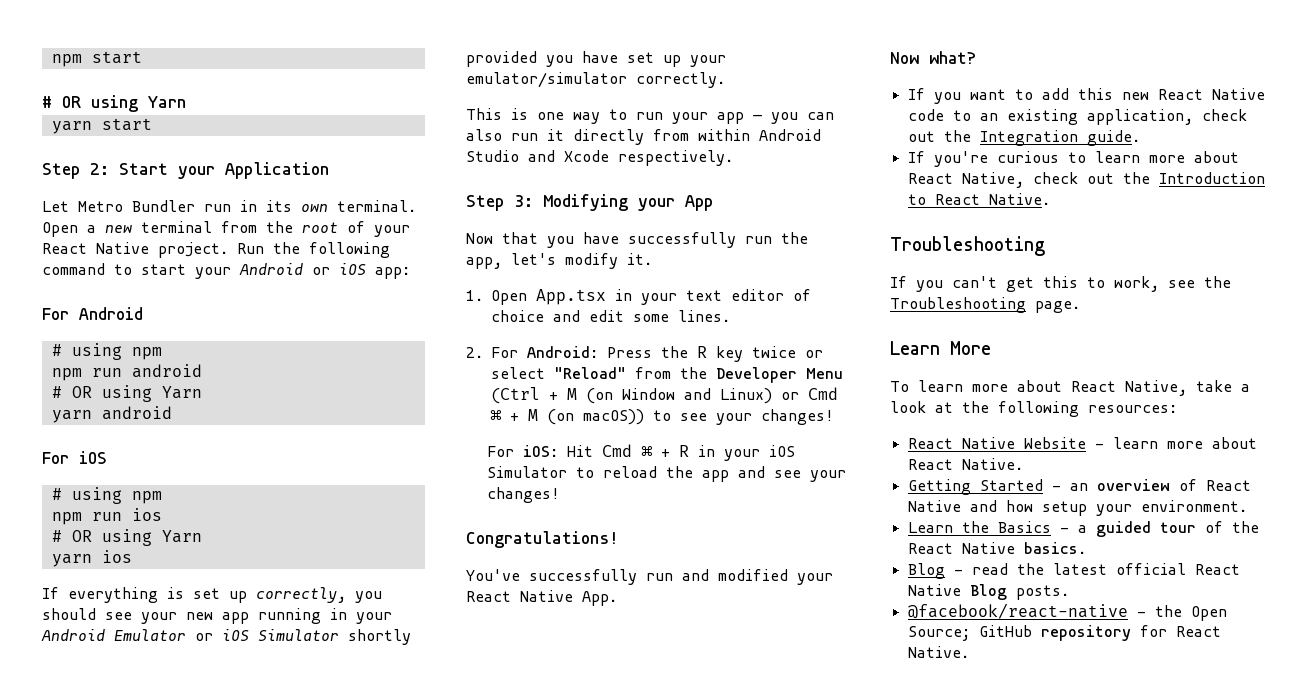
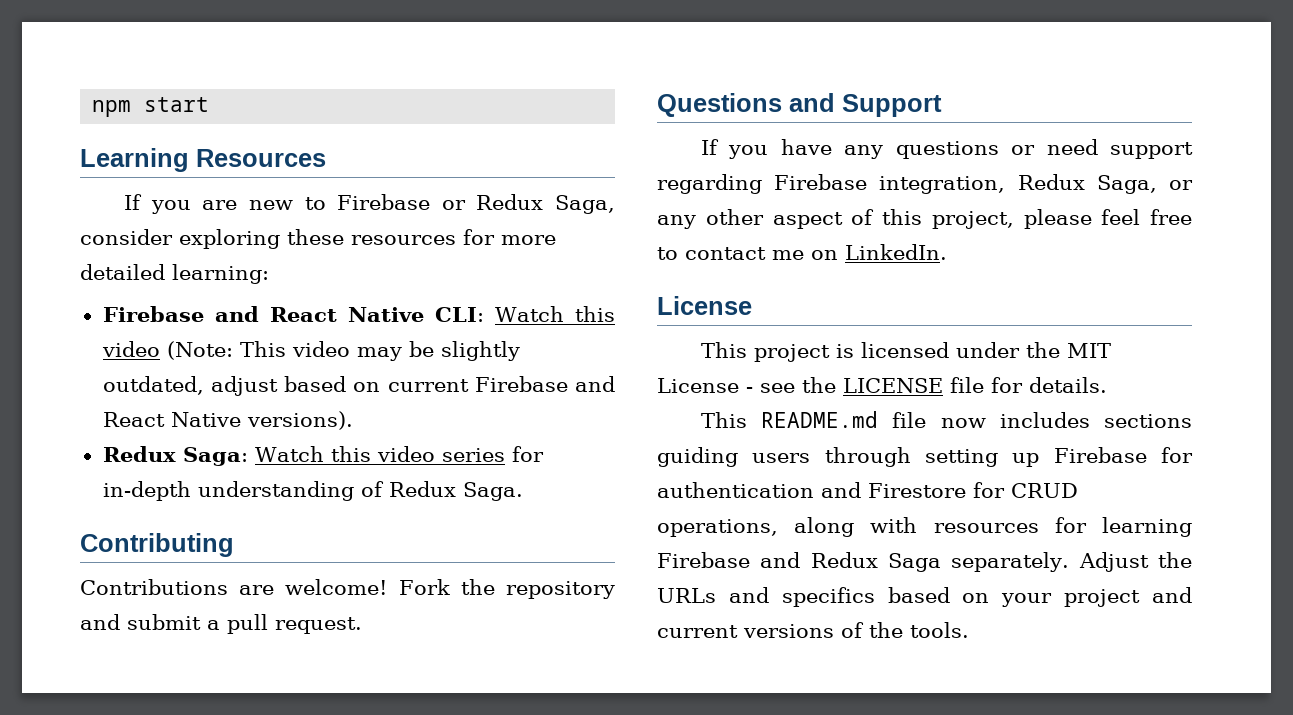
[42,95,186,112] [51,118,152,134] [42,162,329,179] [42,200,416,212] [42,221,410,237] [42,242,390,258] [42,263,410,279] [42,307,143,320] [51,343,162,360] [51,364,202,381] [51,385,202,402] [51,406,172,423] [42,451,107,464] [51,487,162,504] [51,508,162,525] [51,529,202,546] [51,550,132,567] [42,587,382,603] [42,608,392,624] [41,629,411,645] [466,51,726,67] [466,72,725,88] [466,108,834,124] [466,129,821,145] [466,150,733,166] [466,194,713,211] [466,232,808,248] [466,253,652,269] [466,289,811,305] [491,310,730,322] [466,346,823,362] [491,367,843,383] [491,387,838,404] [490,409,834,425] [486,444,795,461] [486,466,846,482] [486,487,560,503] [466,531,619,548] [466,569,833,585] [466,590,617,606] [890,51,976,64] [907,88,1265,104] [907,109,1247,125] [907,130,1140,146] [907,151,1239,167] [907,172,1265,188] [907,193,1050,205] [890,236,1045,256] [890,276,1231,292] [890,297,1080,313] [890,341,991,355] [890,380,1250,396] [890,401,1177,417] [907,437,1257,449] [907,458,1023,470] [907,479,1251,495] [907,500,1247,516] [907,521,1259,537] [907,542,1086,554] [907,563,1240,579] [907,584,1069,600] [907,603,1227,621] [907,625,1221,641] [907,646,969,658] # OR using Yarn // yarn start // Step 2: Start your Application // Let Metro Bundler run in its own terminal. Open a new terminal from the root of your React Native project. Run the following command to start your Android or iOS app: // For Android // # using npm // npm run android // # OR using Yarn // yarn android // For iOS // # using npm // npm run ios // # OR using Yarn // yarn ios // If everything is set up correctly, you should see your new app running in your Android Emulator or iOS Simulator shortly provided you have set up your emulator/simulator correctly. // This is one way to run your app — you can also run it directly from within Android Studio and Xcode respectively. // Step 3: Modifying your App // Now that you have successfully run the app, let's modify it. // 1. Open App.tsx in your text editor of choice and edit some lines. // 2. For Android: Press the R key twice or select "Reload" from the Developer Menu (Ctrl + M (on Window and Linux) or Cmd ⌘ + M (on macOS)) to see your changes! // For iOS: Hit Cmd ⌘ + R in your iOS Simulator to reload the app and see your changes! // Congratulations! // You've successfully run and modified your React Native App. // Now what? // If you want to add this new React Native code to an existing application, check out the Integration guide. // If you're curious to learn more about React Native, check out the Introduction to React Native. // Troubleshooting // If you can't get this to work, see the Troubleshooting page. // Learn More // To learn more about React Native, take a look at the following resources: // React Native Website - learn more about React Native. // Getting Started - an overview of React Native and how setup your environment. // Learn the Basics - a guided tour of the React Native basics. // Blog - read the latest official React Native Blog posts. // @facebook/react-native - the Open Source; GitHub repository for React Native. -> [80,148,326,172] [124,194,616,214] [80,229,556,249] [80,264,269,284] [102,306,615,322] [101,341,520,361] [102,376,615,396] [102,411,353,430] [102,446,544,466] [102,481,523,501] [80,533,234,557] [80,579,615,599] [80,614,362,634] [657,93,942,117] [701,139,1193,159] [657,174,1193,194] [657,209,1192,229] [657,244,947,260] [657,296,752,315] [701,342,1112,362] [657,377,1107,393] [701,411,1192,428] [657,447,1193,467] [657,482,1078,498] [657,517,1192,537] [657,552,1192,572] [657,587,1192,607] [657,622,969,638] Learning Resources // If you are new to Firebase or Redux Saga, consider exploring these resources for more detailed learning: // Firebase and React Native CLI: Watch this video (Note: This video may be slightly outdated, adjust based on current Firebase and React Native versions). // Redux Saga: Watch this video series for in-depth understanding of Redux Saga. // Contributing // Contributions are welcome! Fork the repository and submit a pull request. // Questions and Support // If you have any questions or need support regarding Firebase integration, Redux Saga, or any other aspect of this project, please feel free to contact me on LinkedIn. // License // This project is licensed under the MIT License - see the LICENSE file for details. // This README.md file now includes sections guiding users through setting up Firebase for authentication and Firestore for CRUD operations, along with resources for learning Firebase and Redux Saga separately. Adjust the URLs and specifics based on your project and current versions of the tools.

